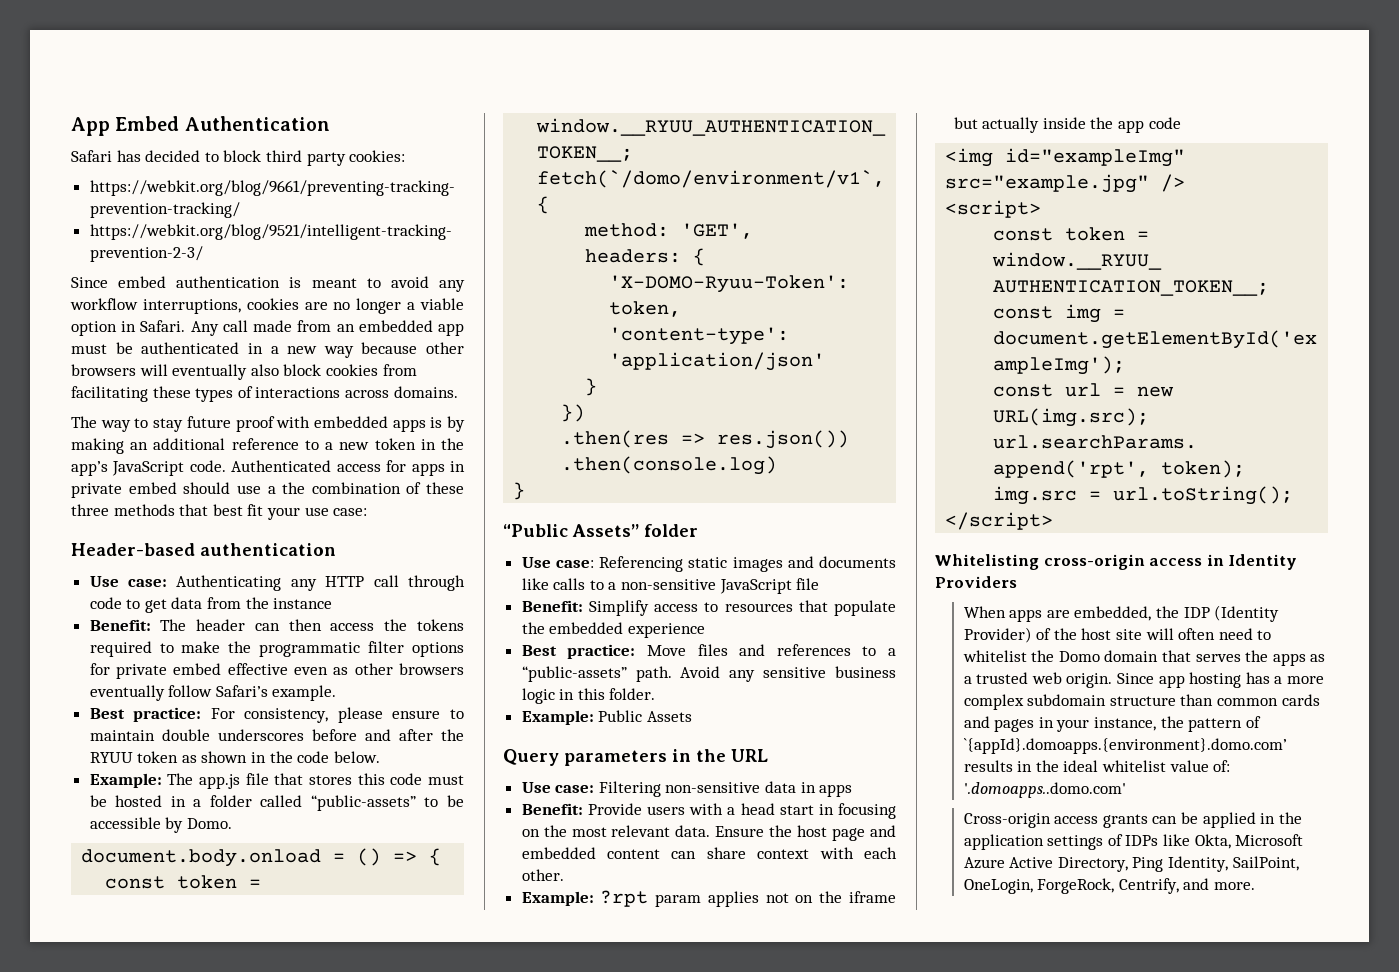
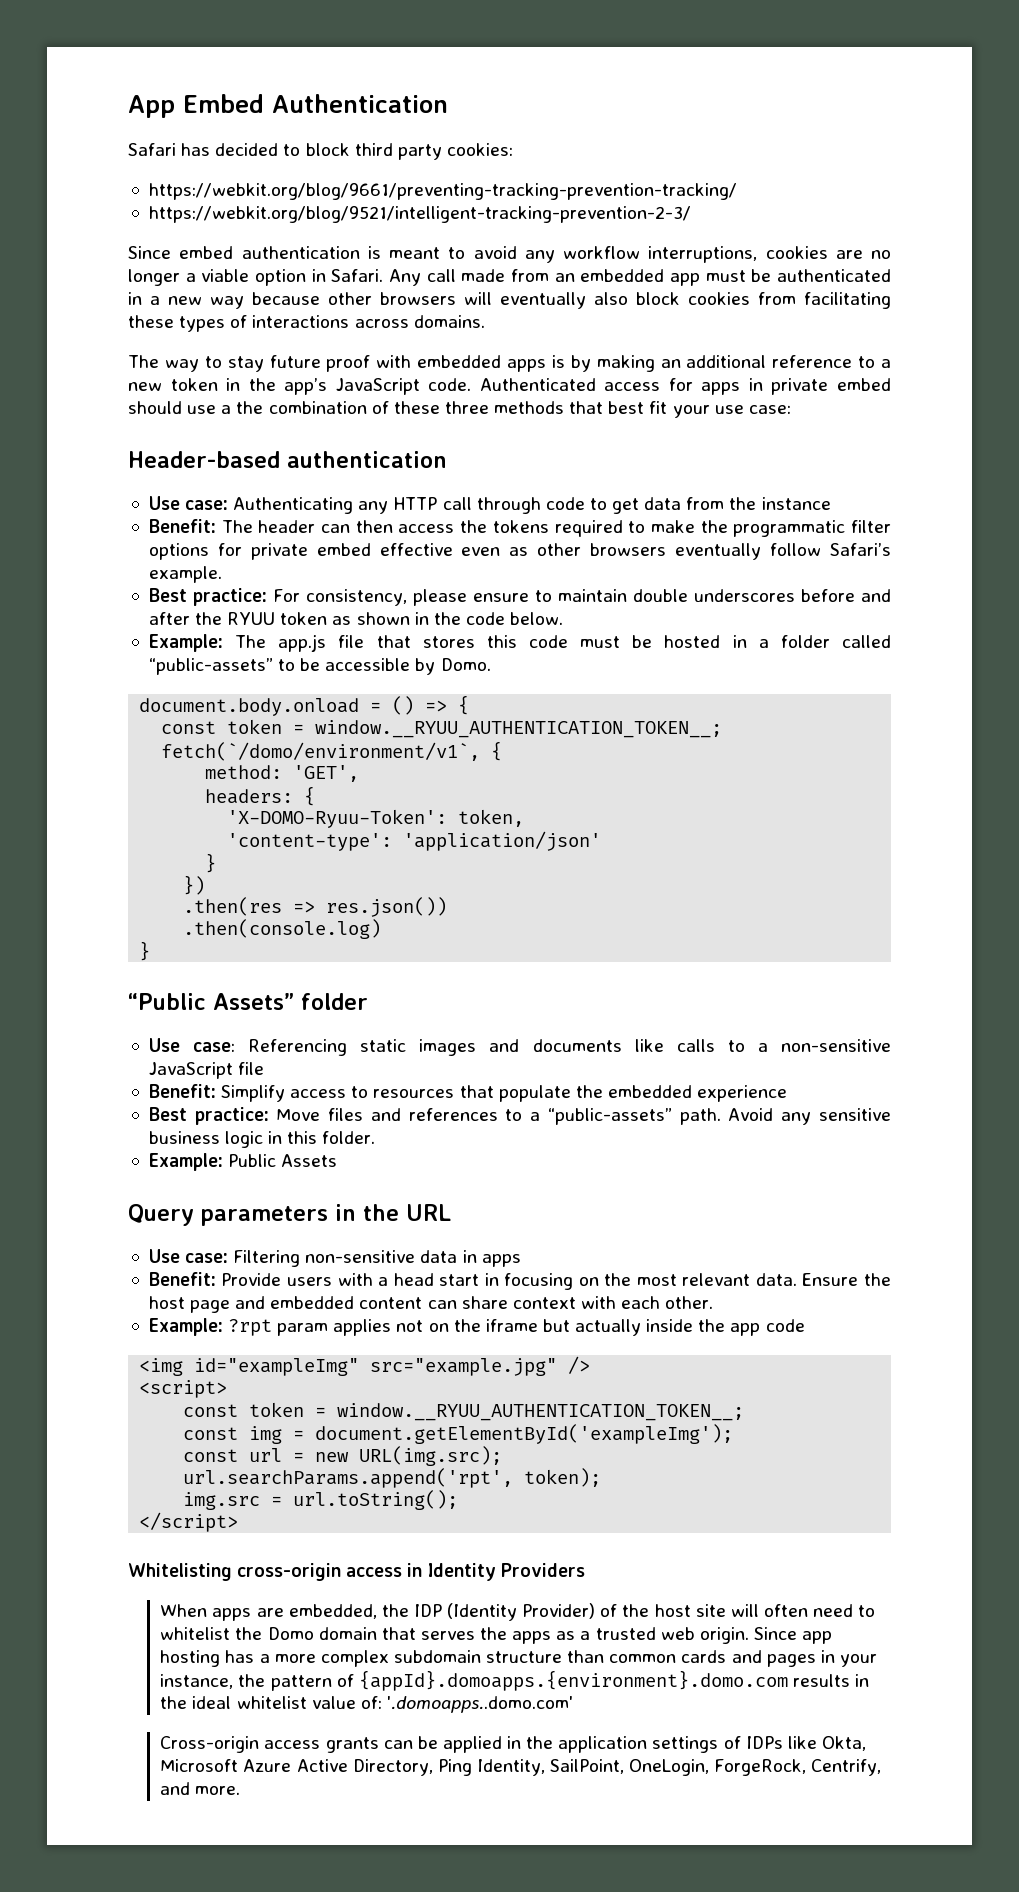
[963,738,1287,754] `{appId}.domoapps.{environment}.domo.com’ -> [358,1670,788,1691] {appId}.domoapps.{environment}.domo.com

